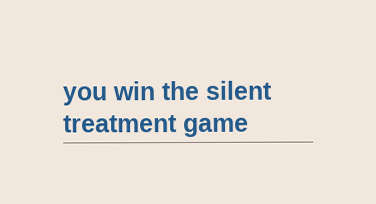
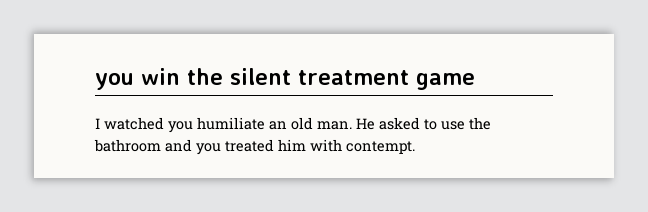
(249, 127) none -> [95,117,491,133] [94,139,415,155] // I watched you humiliate an old man. He asked to use the bathroom and you treated him with contempt.

